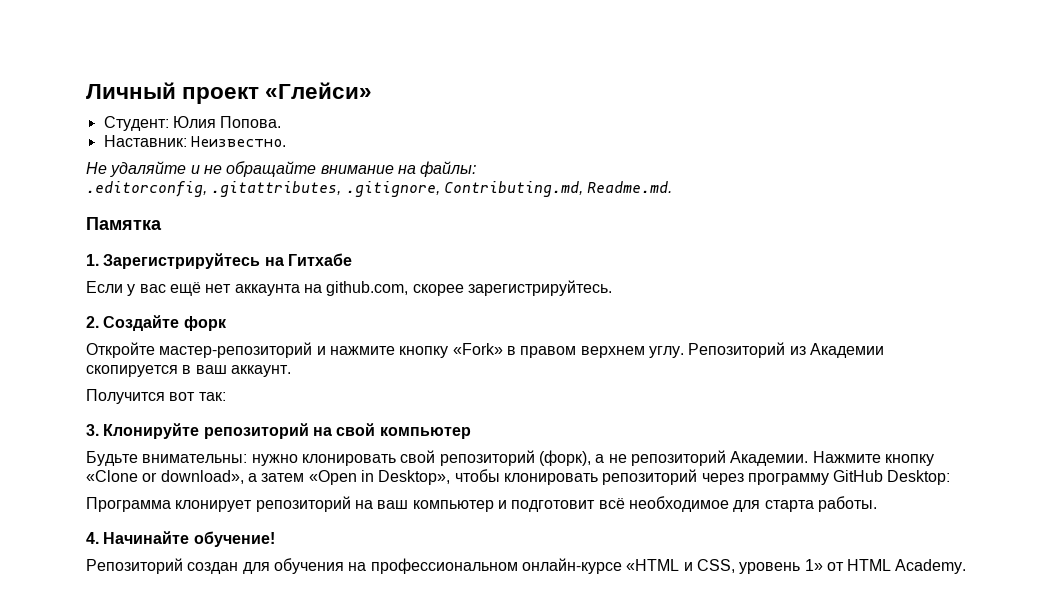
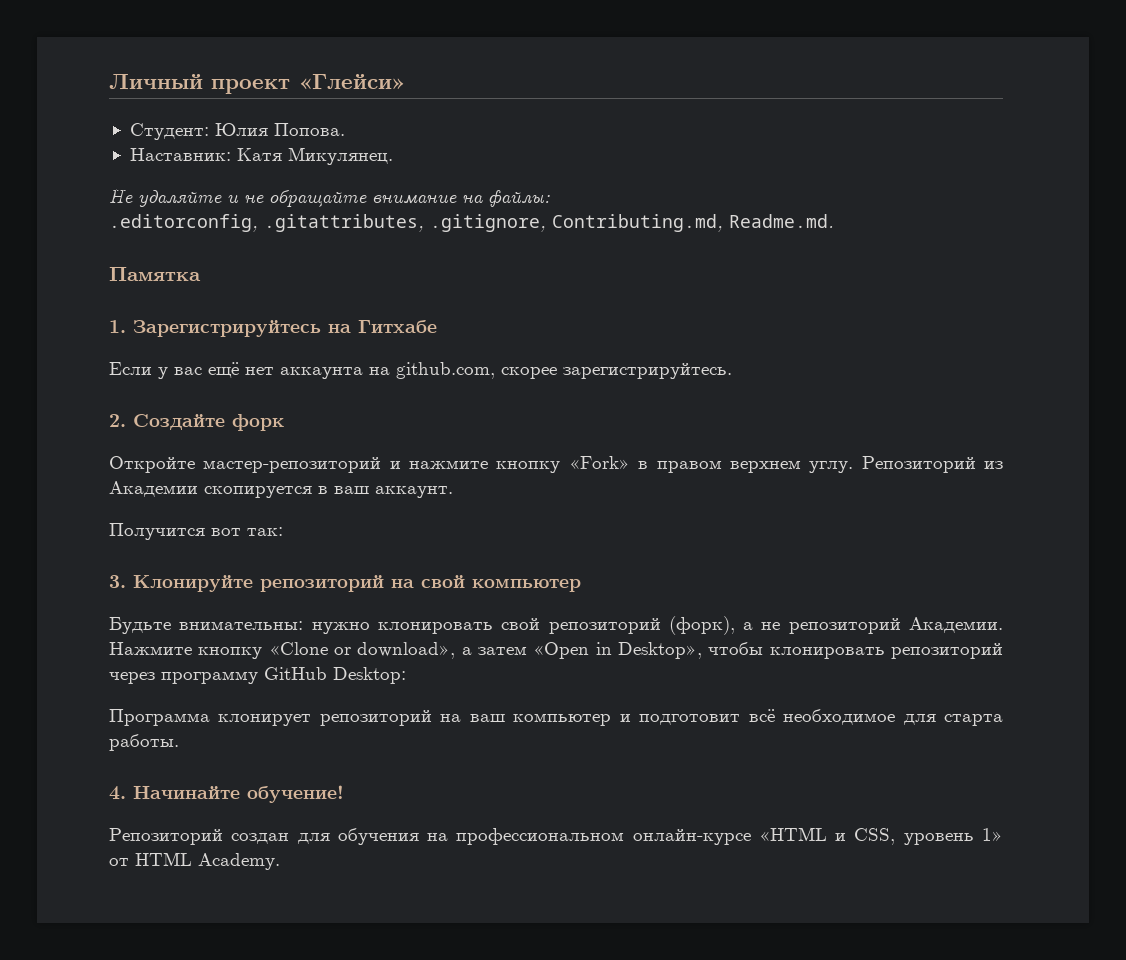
[190,136,286,147] Неизвестно. -> [236,147,393,165] Катя Микулянец.

